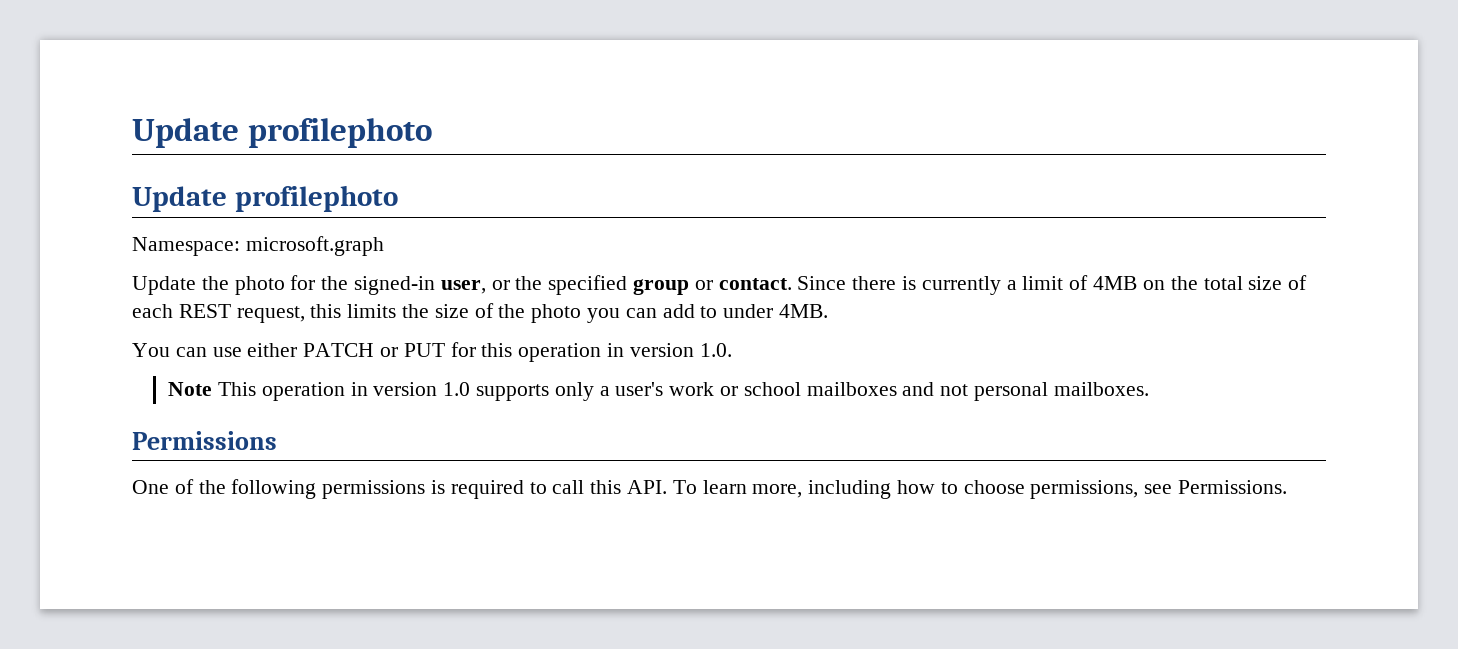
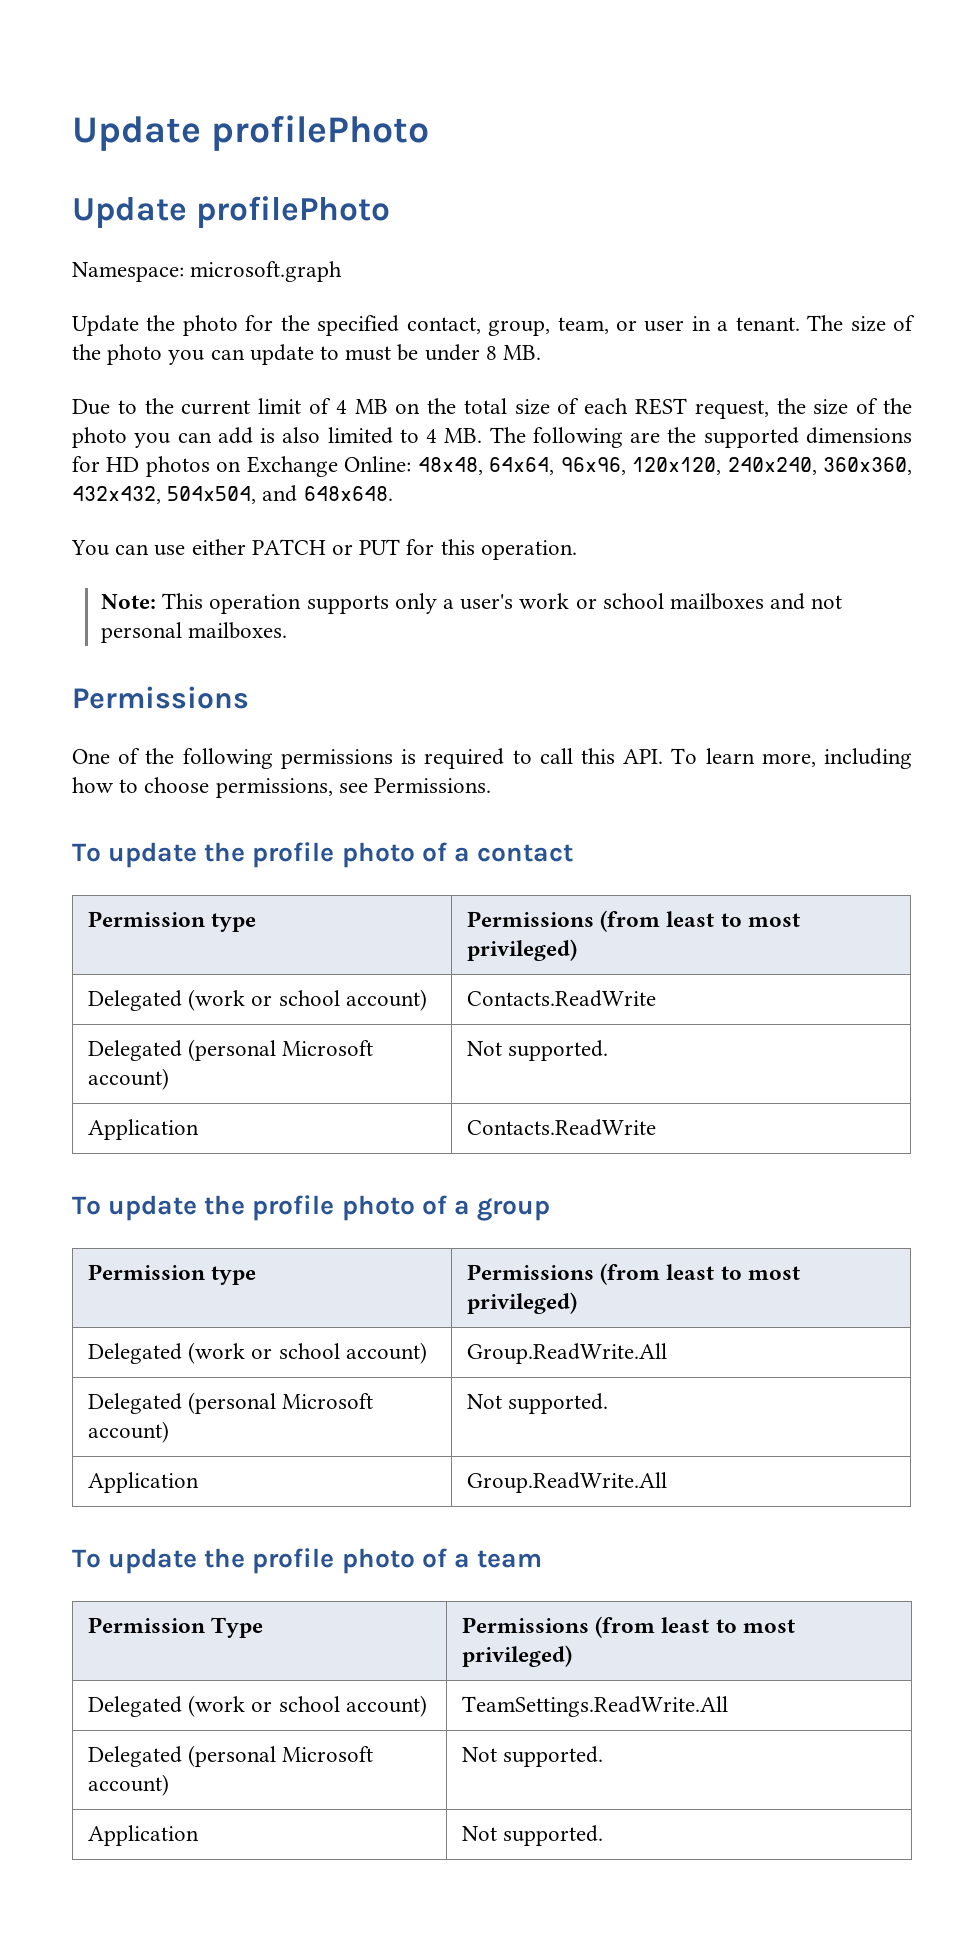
[132,118,432,148] [132,185,398,212] Update profilephoto // Update profilephoto -> [72,115,430,151] [72,196,391,228] Update profilePhoto // Update profilePhoto
[354,275,1138,295] signed-in user, or the specified group or contact. Since there is currently a limit of 4MB -> [317,315,915,336] [72,344,542,365] [72,398,388,415] specified contact, group, team, or user in a tenant. The size of the photo you can update to must be under 8 MB. // Due to the current limit of 4 MB
[310,304,397,318] this limits -> (769, 409) none
[700,304,829,318] to under 4MB. -> [260,427,912,448] [72,456,912,477] [72,485,393,504] is also limited to 4 MB. The following are the supported dimensions for HD photos on Exchange Online: 48x48, 64x64, 96x96, 120x120, 240x240, 360x360, 432x432, 504x504, and 648x648.
[518,343,732,362] [168,382,471,401] operation in version 1.0. // Note This operation in version 1.0 -> [480,540,577,560] [100,593,302,614] operation. // Note: This operation
(1288, 487) none -> [72,842,574,868] [88,911,257,932] [467,910,800,932] [467,939,578,961] [88,989,427,1011] [467,990,657,1007] [88,1039,374,1061] [88,1068,170,1090] [467,1040,609,1061] [88,1119,200,1140] [467,1119,657,1136] [72,1195,551,1221] [88,1264,257,1285] [467,1263,800,1285] [467,1292,578,1314] [88,1342,427,1364] [467,1343,668,1364] [88,1392,374,1414] [88,1421,170,1443] [467,1393,609,1414] [88,1472,200,1493] [467,1472,668,1493] [72,1548,543,1574] [88,1617,264,1638] [462,1616,795,1638] [462,1645,573,1667] [88,1695,427,1717] [462,1696,729,1717] [88,1745,374,1767] [88,1774,170,1796] [462,1746,604,1767] [88,1825,200,1846] [462,1825,604,1846] // To update the profile photo of a contact // Permission type | Permissions (from least to most privileged) // Delegated (work or school account) | Contacts.ReadWrite // Delegated (personal Microsoft account) | Not supported. // Application | Contacts.ReadWrite // To update the profile photo of a group // Permission type | Permissions (from least to most privileged) // Delegated (work or school account) | Group.ReadWrite.All // Delegated (personal Microsoft account) | Not supported. // Application | Group.ReadWrite.All // To update the profile photo of a team // Permission Type | Permissions (from least to most privileged) // Delegated (work or school account) | TeamSettings.ReadWrite.All // Delegated (personal Microsoft account) | Not supported. // Application | Not supported.

